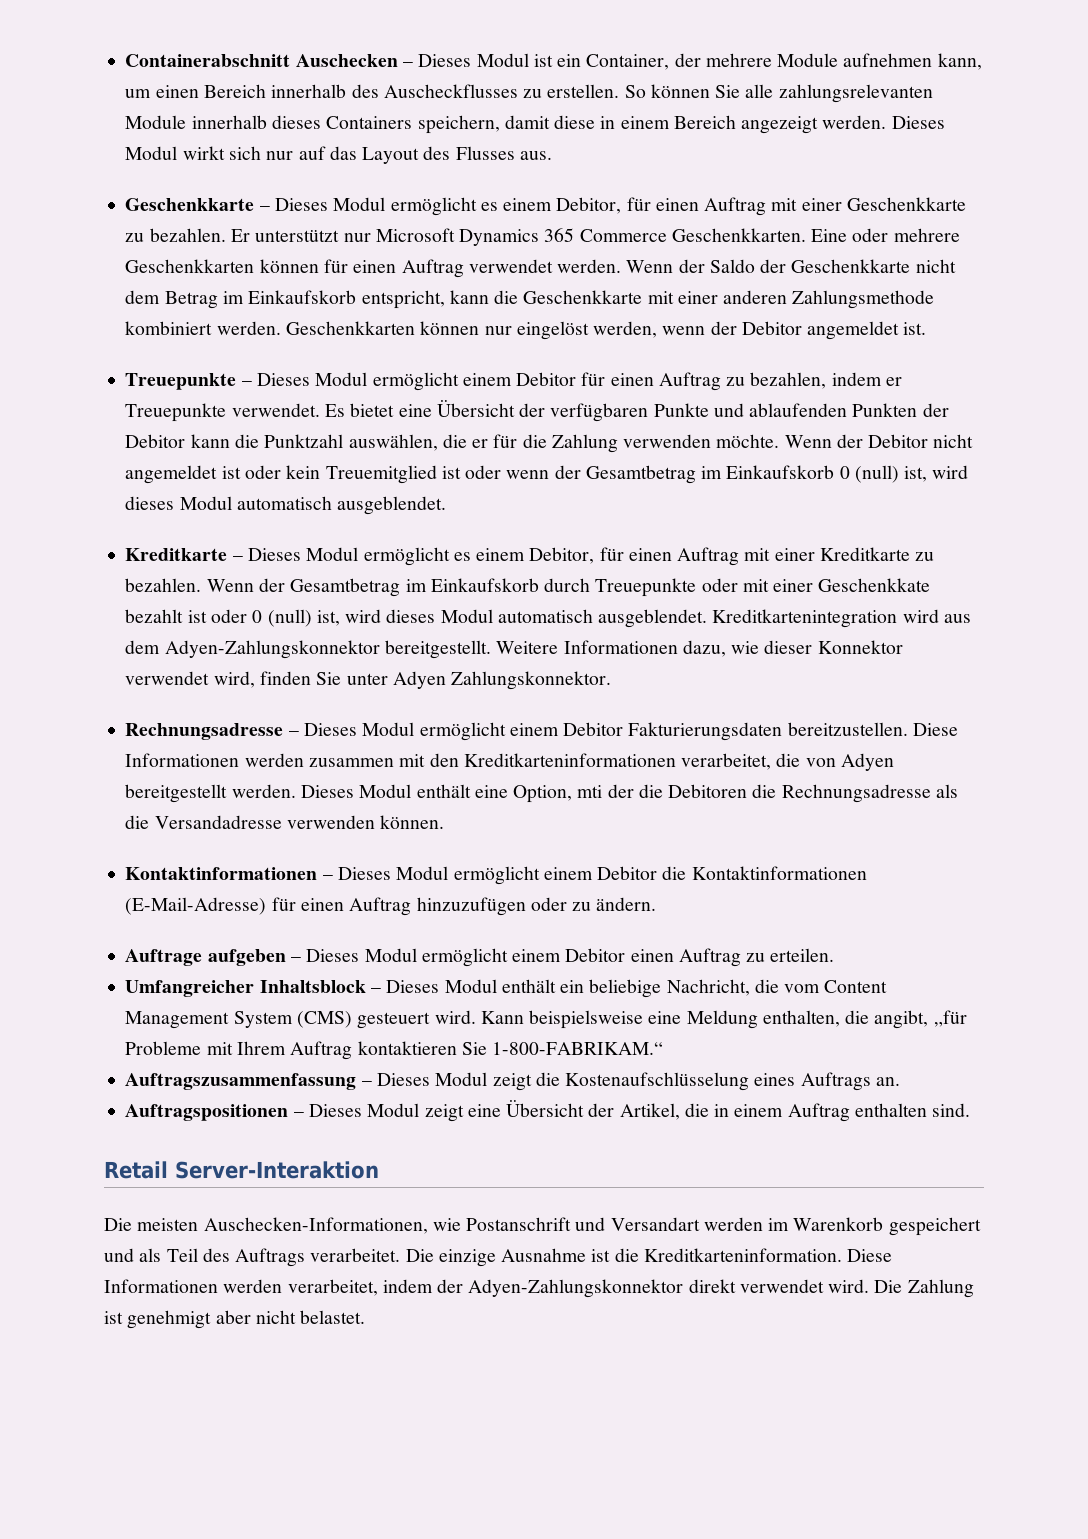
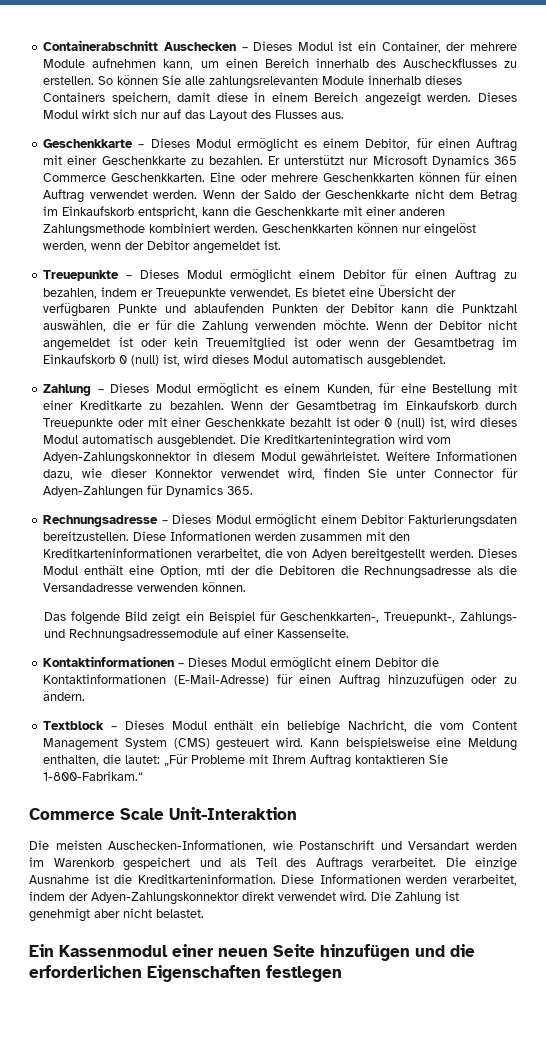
[125,547,740,566] Kreditkarte – Dieses Modul ermöglicht es einem Debitor, für einen Auftrag -> [43,383,492,397] Zahlung – Dieses Modul ermöglicht es einem Kunden, für eine Bestellung
(708, 618) none -> [240,434,261,444] Die
[943,614,971,623] [125,640,491,659] aus dem Adyen-Zahlungskonnektor bereitgestellt. -> [427,437,452,444] [43,451,381,465] vom Adyen-Zahlungskonnektor in diesem Modul gewährleistet.
[392,671,612,690] Adyen Zahlungskonnektor. -> [434,468,518,478] [43,485,254,499] Connector für Adyen-Zahlungen für Dynamics 365.
(445, 822) none -> [44,611,517,625] [44,628,350,642] // Das folgende Bild zeigt ein Beispiel für Geschenkkarten-, Treuepunkt-, Zahlungs- und Rechnungsadressemodule auf einer Kassenseite.
[125,948,835,967] [125,980,366,997] Auftrage aufgeben – Dieses Modul ermöglicht einem Debitor einen Auftrag zu erteilen. // Umfangreicher Inhaltsblock -> [43,721,105,730] Textblock
[874,1010,967,1029] angibt, „für -> [125,754,189,766] lautet: „Für
[492,1042,664,1055] [125,1072,900,1091] [125,1100,971,1122] [104,1161,379,1179] 1-800-FABRIKAM.“ // Auftragszusammenfassung – Dieses Modul zeigt die Kostenaufschlüsselung eines Auftrags an. // Auftragspositionen – Dieses Modul zeigt eine Übersicht der Artikel, die in einem Auftrag enthalten sind. // Retail Server-Interaktion -> [43,771,144,781] [29,807,297,820] 1-800-Fabrikam.“ // Commerce Scale Unit-Interaktion
(366, 1317) none -> [29,944,475,961] [29,965,342,982] // Ein Kassenmodul einer neuen Seite hinzufügen und die erforderlichen Eigenschaften festlegen

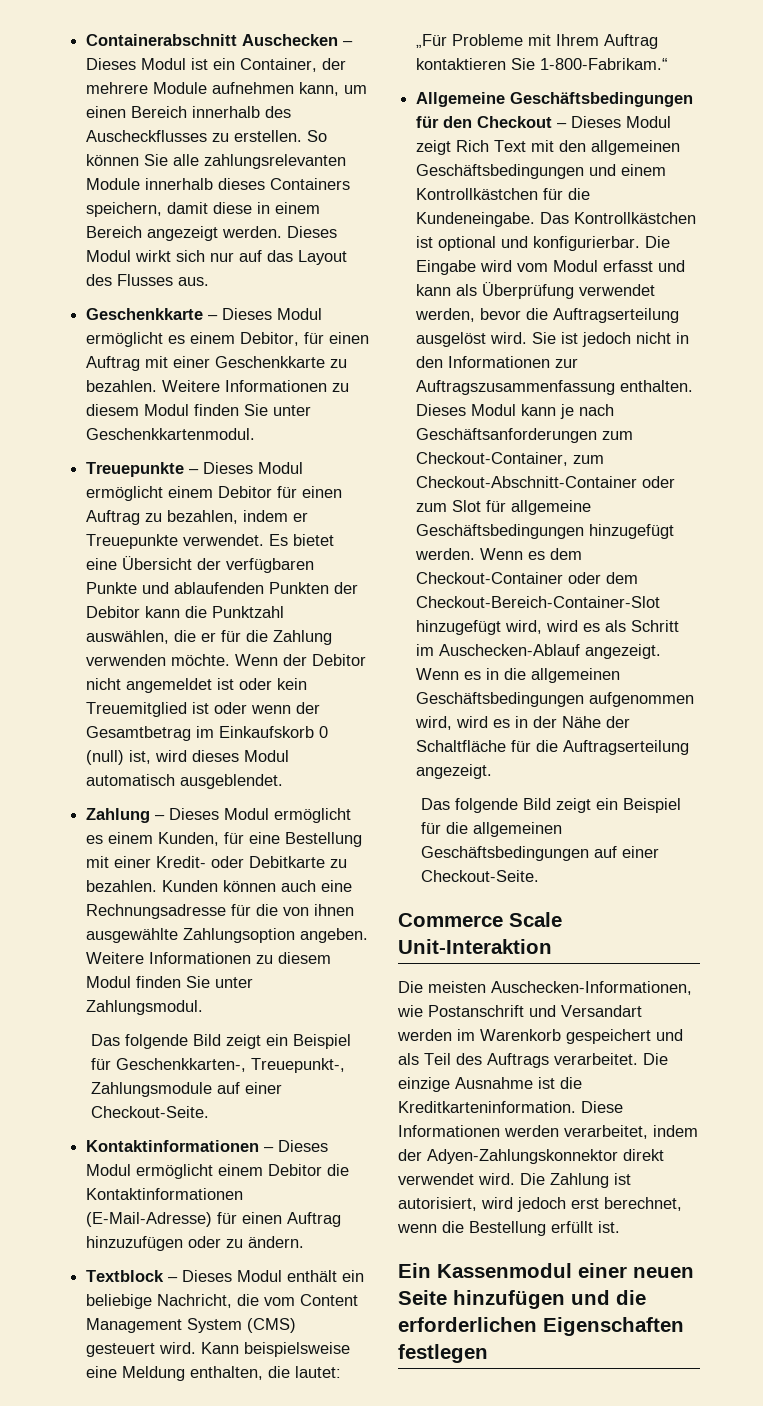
[268,155,517,167] [43,172,517,182] [43,189,517,203] [43,206,446,218] [43,223,477,237] [43,240,282,254] Er unterstützt nur Microsoft Dynamics 365 Commerce Geschenkkarten. Eine oder mehrere Geschenkkarten können für einen Auftrag verwendet werden. Wenn der Saldo der Geschenkkarte nicht dem Betrag im Einkaufskorb entspricht, kann die Geschenkkarte mit einer anderen Zahlungsmethode kombiniert werden. Geschenkkarten können nur eingelöst werden, wenn der Debitor angemeldet ist. -> [162,380,350,392] [86,404,312,416] [86,428,256,440] Weitere Informationen zu diesem Modul finden Sie unter Geschenkkartenmodul.
[79,400,517,414] [43,417,518,429] [43,434,452,448] [43,451,517,465] [43,468,518,480] [43,485,254,499] [43,514,517,528] [43,531,411,541] [43,548,517,562] [43,565,517,579] [43,582,247,592] Kreditkarte zu bezahlen. Wenn der Gesamtbetrag im Einkaufskorb durch Treuepunkte oder mit einer Geschenkkate bezahlt ist oder 0 (null) ist, wird dieses Modul automatisch ausgeblendet. Die Kreditkartenintegration wird vom Adyen-Zahlungskonnektor in diesem Modul gewährleistet. Weitere Informationen dazu, wie dieser Konnektor verwendet wird, finden Sie unter Connector für Adyen-Zahlungen für Dynamics 365. // Rechnungsadresse – Dieses Modul ermöglicht einem Debitor Fakturierungsdaten bereitzustellen. Diese Informationen werden zusammen mit den Kreditkarteninformationen verarbeitet, die von Adyen bereitgestellt werden. Dieses Modul enthält eine Option, mti der die Debitoren die Rechnungsadresse als die Versandadresse verwenden können. -> [156,856,348,868] [86,880,353,892] [86,904,355,919] [86,928,369,943] [86,952,332,964] [86,976,254,988] [86,1000,204,1015] Kredit- oder Debitkarte zu bezahlen. Kunden können auch eine Rechnungsadresse für die von ihnen ausgewählte Zahlungsoption angeben. Weitere Informationen zu diesem Modul finden Sie unter Zahlungsmodul.
[460,612,517,625] [44,628,350,642] Zahlungs- und Rechnungsadressemodule auf einer Kassenseite. -> [90,1082,282,1097] [90,1106,209,1118] Zahlungsmodule auf einer Checkout-Seite.
(144, 776) none -> [416,92,694,107] [416,116,672,128] [416,140,681,155] [416,164,667,179] [416,188,591,200] [416,212,697,227] [416,236,671,251] [416,260,686,275] [416,282,656,299] [415,308,680,323] [416,332,690,347] [416,356,579,368] [416,380,694,395] [416,404,615,419] [416,428,634,443] [416,452,605,466] [416,476,676,488] [416,500,592,515] [416,524,675,539] [415,548,583,560] [416,572,639,584] [416,596,661,608] [416,620,680,635] [416,644,662,659] [416,668,621,683] [416,692,695,707] [415,716,631,730] [416,740,690,755] [416,764,493,779] [420,798,681,813] [420,822,562,837] [420,846,659,861] [420,870,539,882] // Allgemeine Geschäftsbedingungen für den Checkout – Dieses Modul zeigt Rich Text mit den allgemeinen Geschäftsbedingungen und einem Kontrollkästchen für die Kundeneingabe. Das Kontrollkästchen ist optional und konfigurierbar. Die Eingabe wird vom Modul erfasst und kann als Überprüfung verwendet werden, bevor die Auftragserteilung ausgelöst wird. Sie ist jedoch nicht in den Informationen zur Auftragszusammenfassung enthalten. Dieses Modul kann je nach Geschäftsanforderungen zum Checkout-Container, zum Checkout-Abschnitt-Container oder zum Slot für allgemeine Geschäftsbedingungen hinzugefügt werden. Wenn es dem Checkout-Container oder dem Checkout-Bereich-Container-Slot hinzugefügt wird, wird es als Schritt im Auschecken-Ablauf angezeigt. Wenn es in die allgemeinen Geschäftsbedingungen aufgenommen wird, wird es in der Nähe der Schaltfläche für die Auftragserteilung angezeigt. // Das folgende Bild zeigt ein Beispiel für die allgemeinen Geschäftsbedingungen auf einer Checkout-Seite.
[29,908,204,922] genehmigt aber nicht belastet. -> [398,1197,682,1212] [397,1221,620,1236] autorisiert, wird jedoch erst berechnet, wenn die Bestellung erfüllt ist.

